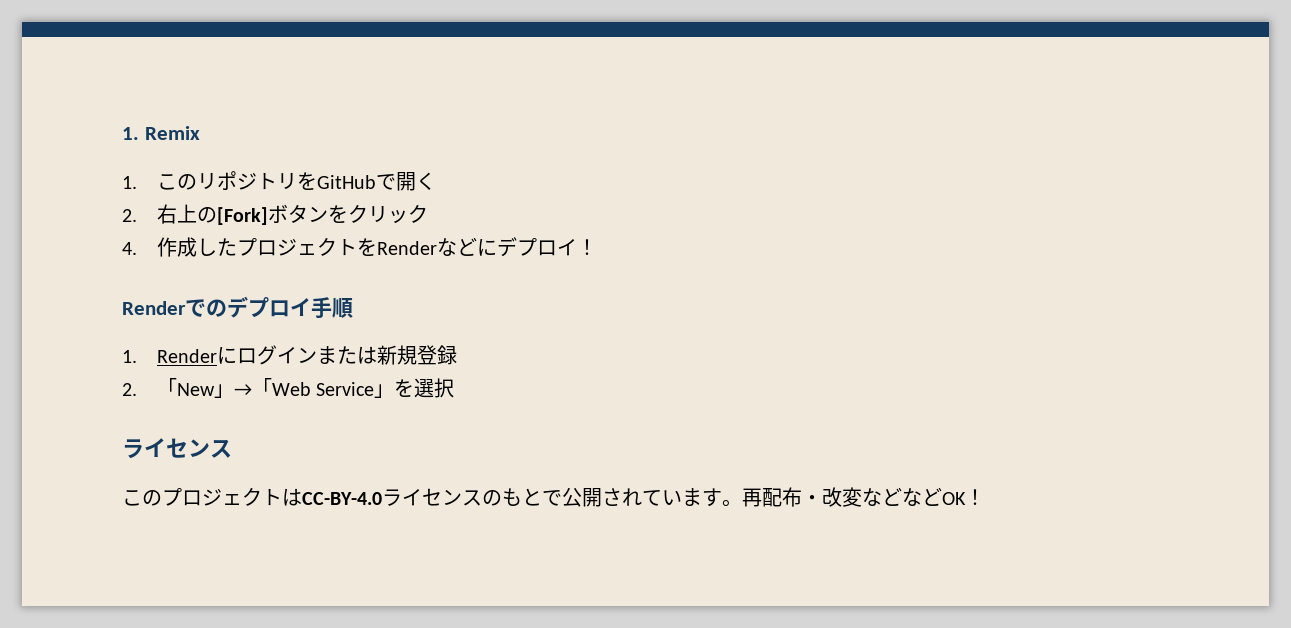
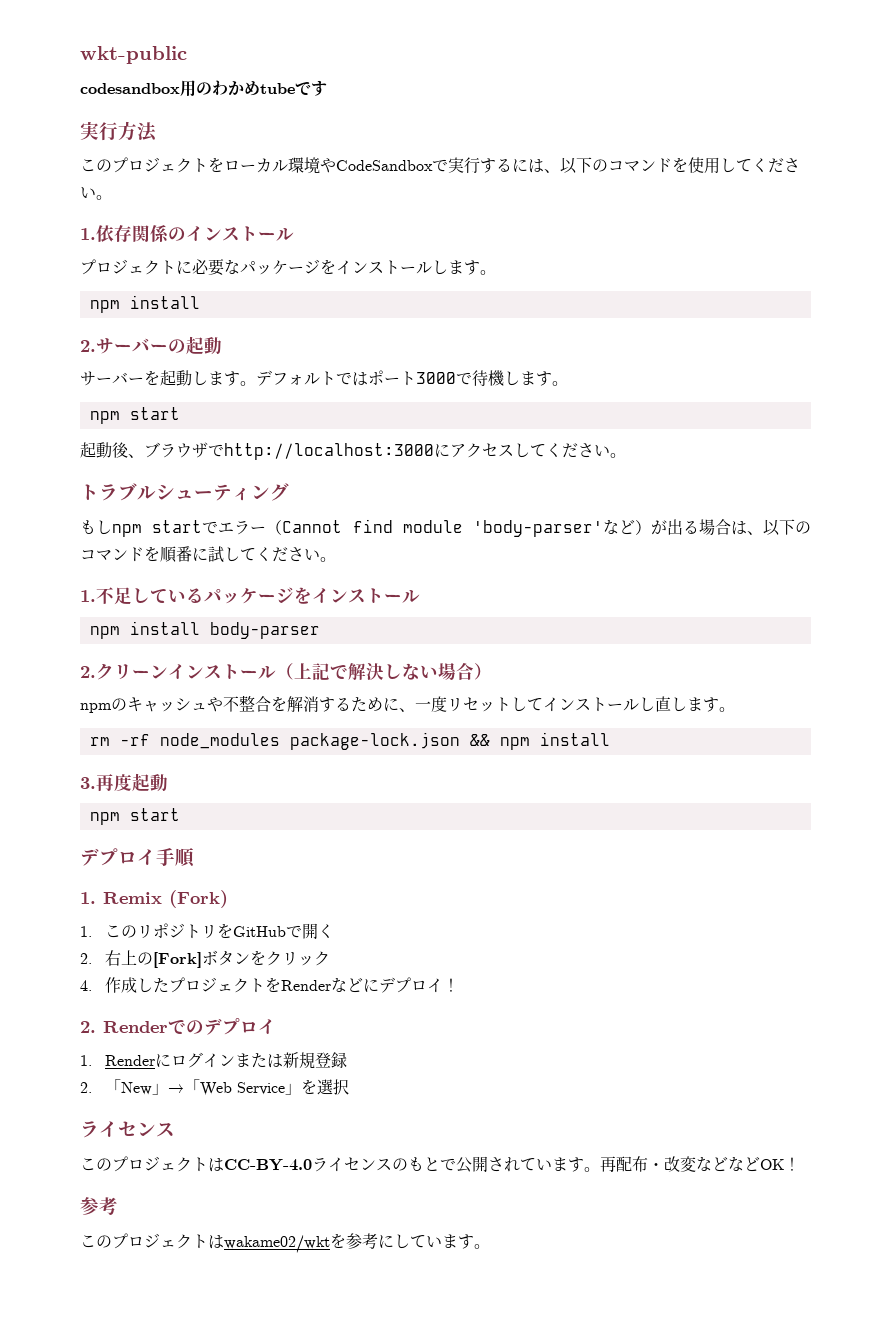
(122, 133) none -> [80,46,187,64] [80,80,327,97] [80,121,157,142] [80,157,800,174] [80,186,112,200] [80,225,294,242] [80,259,496,276] [89,295,200,313] [80,336,222,355] [80,370,568,386] [89,407,180,424] [80,442,626,460] [80,483,289,501] [80,519,811,537] [80,546,336,563] [80,587,420,605] [89,621,320,639] [80,662,492,680] [80,695,735,713] [89,732,610,750] [80,773,168,792] [89,808,180,825] [80,848,195,867] wkt-public // codesandbox用のわかめtubeです // 実行方法 // このプロジェクトをローカル環境やCodeSandboxで実行するには、以下のコマンドを使用してください。 // 1.依存関係のインストール // プロジェクトに必要なパッケージをインストールします。 // npm install // 2.サーバーの起動 // サーバーを起動します。デフォルトではポート3000で待機します。 // npm start // 起動後、ブラウザでhttp://localhost:3000にアクセスしてください。 // トラブルシューティング // もしnpm startでエラー（Cannot find module 'body-parser'など）が出る場合は、以下のコマンドを順番に試してください。 // 1.不足しているパッケージをインストール // npm install body-parser // 2.クリーンインストール（上記で解決しない場合） // npmのキャッシュや不整合を解消するために、一度リセットしてインストールし直します。 // rm -rf node_modules package-lock.json && npm install // 3.再度起動 // npm start // デプロイ手順 //
(200, 133) none -> [169,890,228,908] (Fork)
(597, 247) none -> [80,1021,96,1033] 2.
[311,297,353,319] 手順 -> (276, 1026) none
(985, 497) none -> [80,1197,118,1215] [80,1233,490,1253] // 参考 // このプロジェクトはwakame02/wktを参考にしています。

